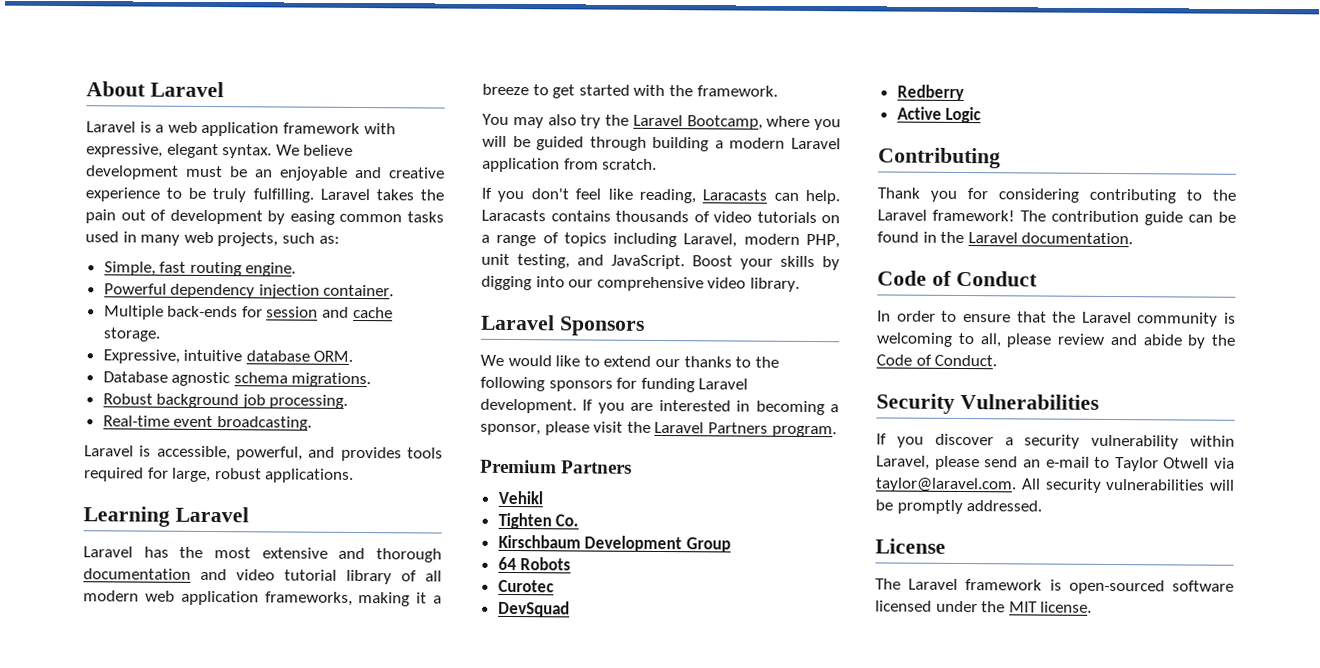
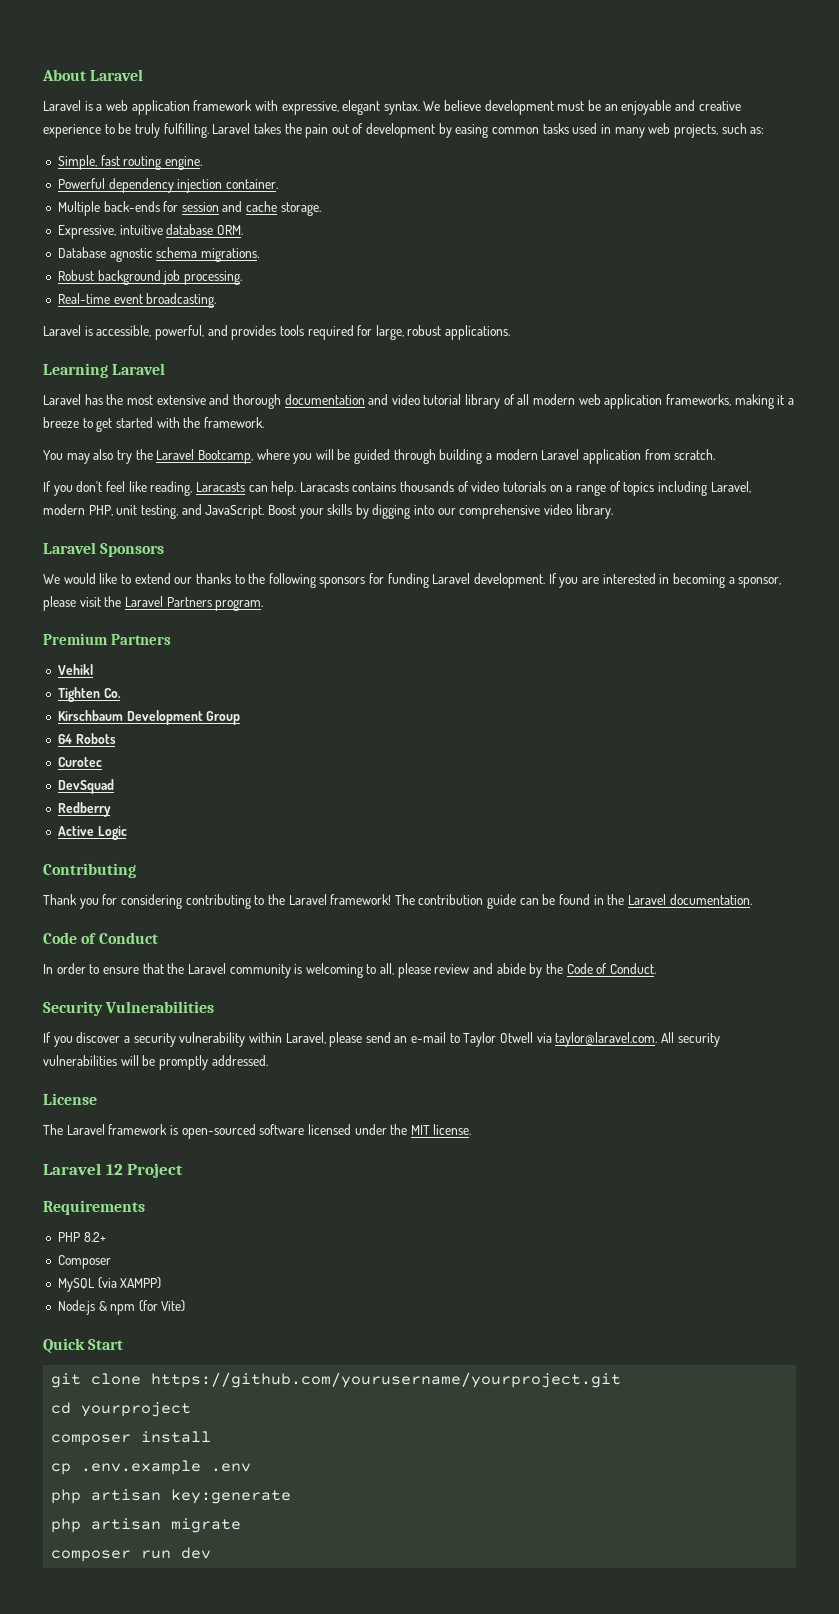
(1093, 607) none -> [43,1163,184,1178] [43,1200,145,1215] [57,1232,106,1242] [57,1255,111,1269] [57,1277,162,1292] [57,1300,186,1315] [43,1338,124,1353] [51,1372,622,1388] [51,1402,192,1417] [51,1431,212,1446] [51,1460,252,1475] [51,1489,292,1504] [51,1518,242,1533] [51,1547,212,1562] // Laravel 12 Project // Requirements // PHP 8.2+ // Composer // MySQL (via XAMPP) // Node.js & npm (for Vite) // Quick Start // git clone https://github.com/yourusername/yourproject.git // cd yourproject // composer install // cp .env.example .env // php artisan key:generate // php artisan migrate // composer run dev

